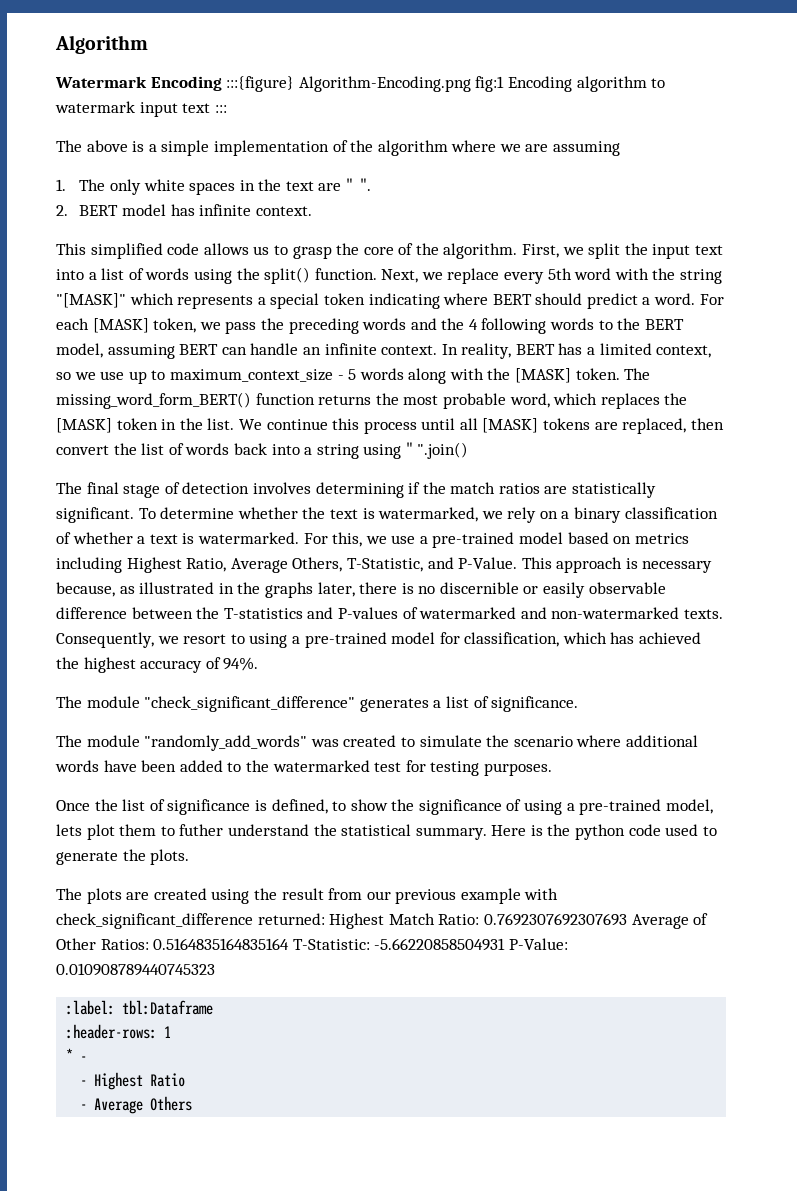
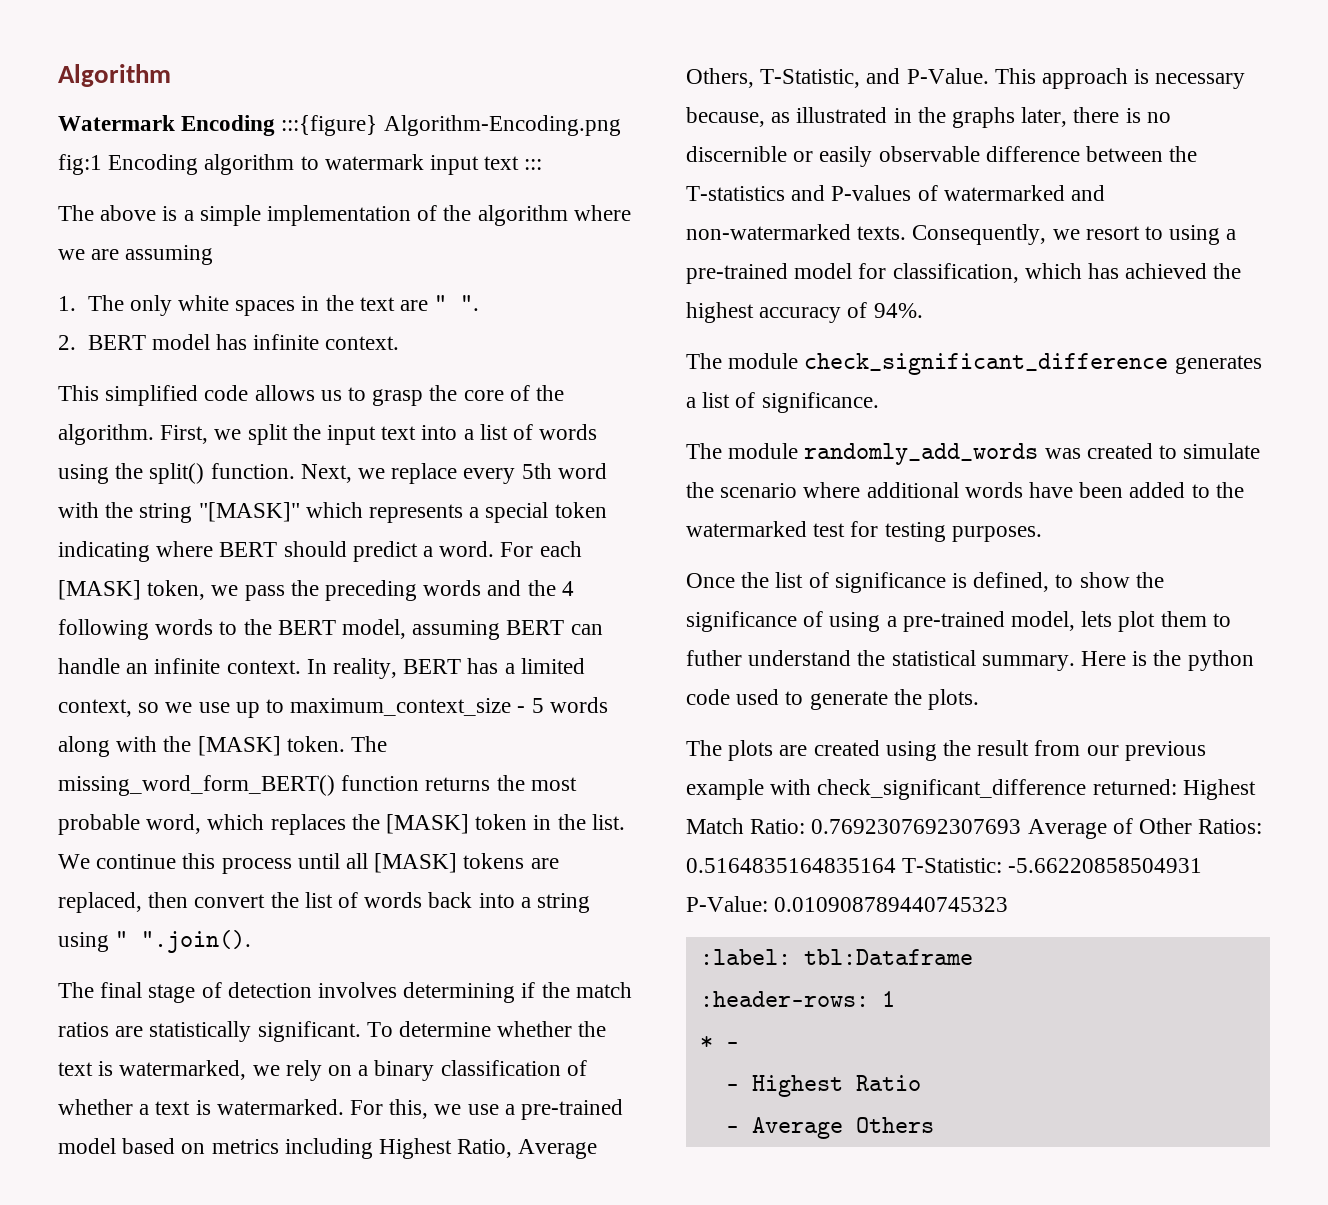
[417,442,469,459] ".join() -> [141,930,252,953] ".join().
[144,696,356,712] "check_significant_difference" -> [804,353,1169,375] check_significant_difference
[144,735,308,751] "randomly_add_words" -> [804,443,1039,465] randomly_add_words

